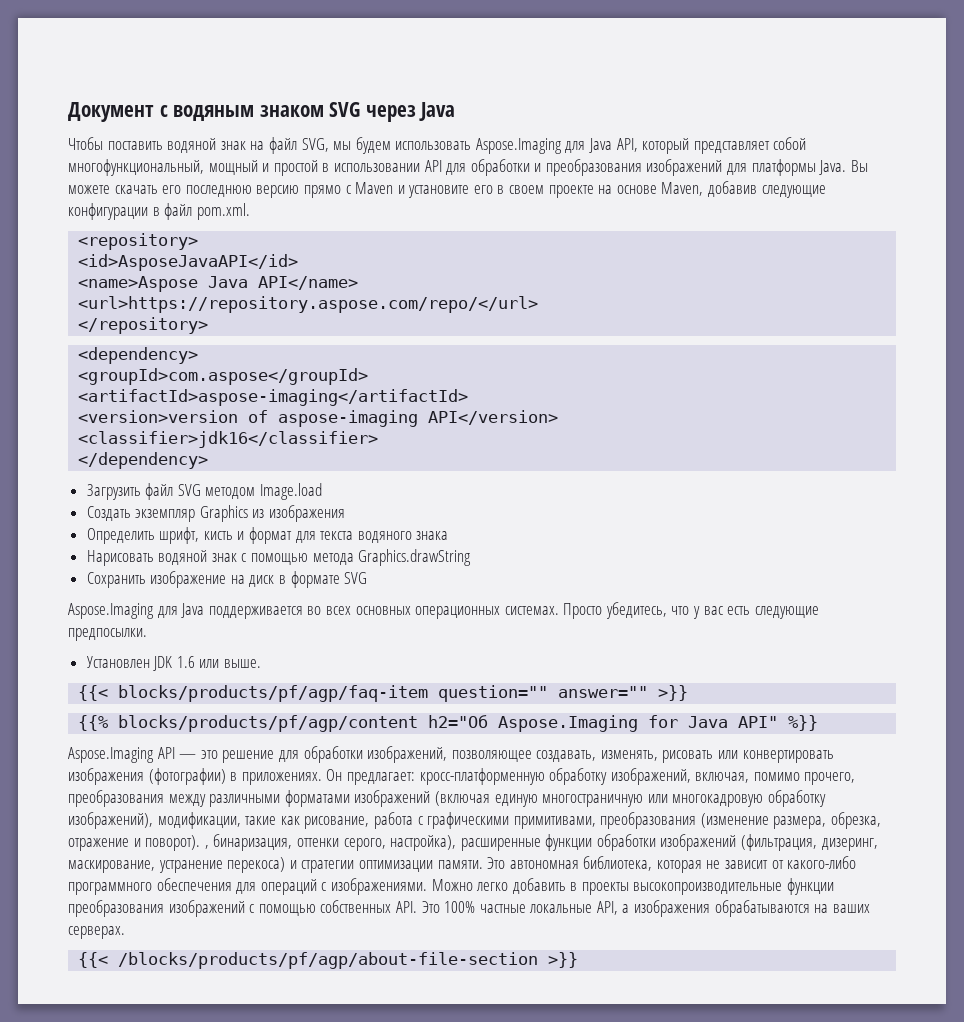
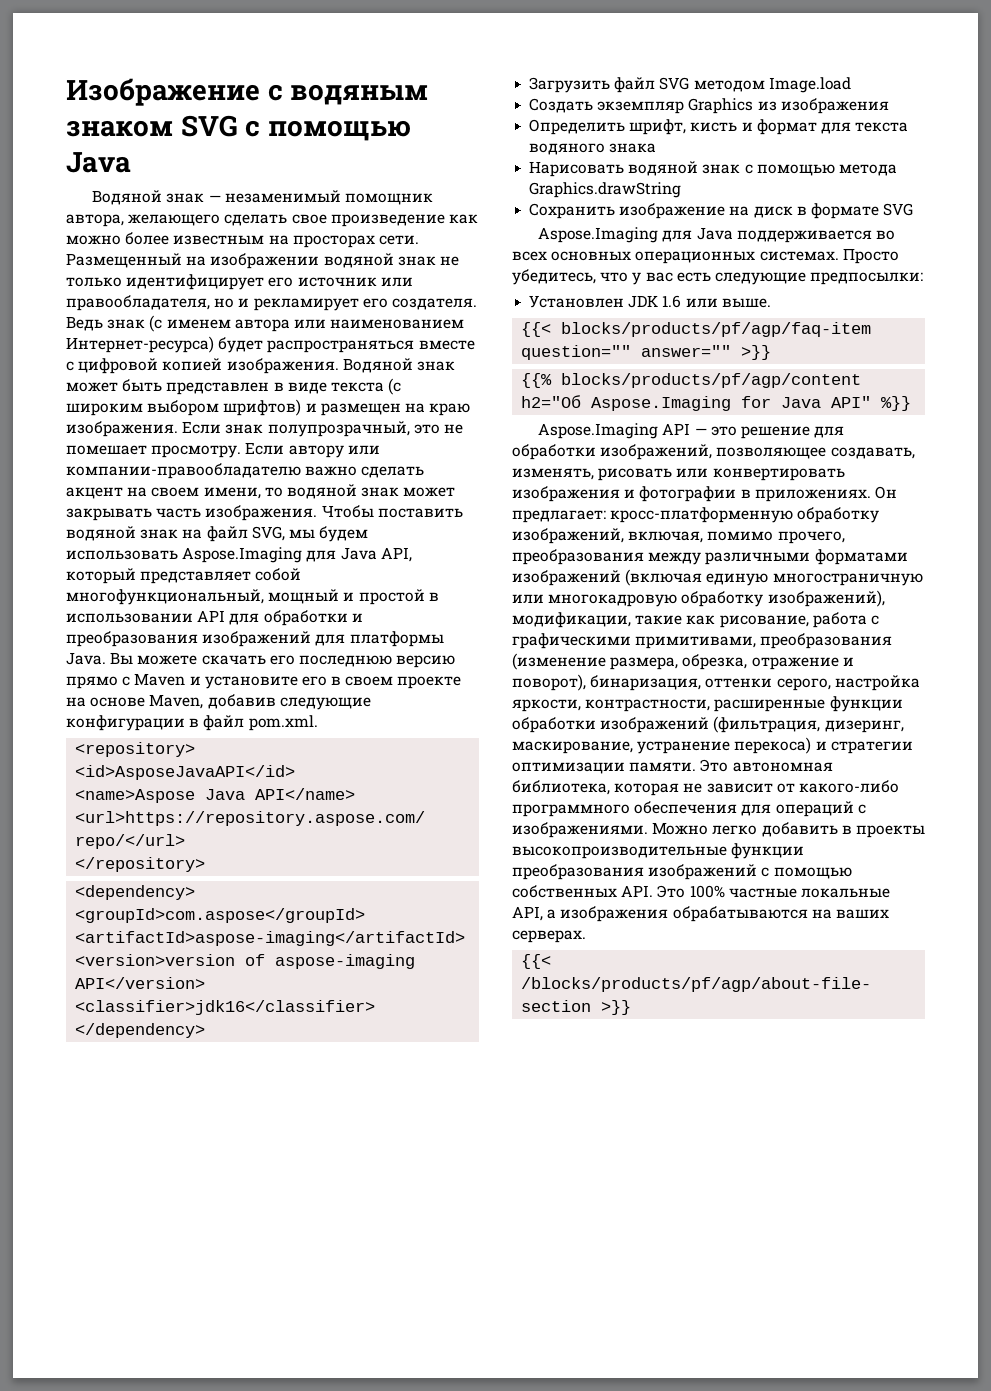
[68,102,154,122] Документ -> [66,78,260,106] Изображение
[365,105,416,122] через -> [245,120,411,141] с помощью
(456, 111) none -> [92,190,433,205] [66,214,478,227] [66,232,419,248] [66,253,459,269] [66,274,413,290] [66,295,477,311] [66,315,465,332] [66,336,475,353] [66,358,455,374] [66,378,402,395] [66,399,471,416] [66,421,463,437] [66,442,380,458] [66,463,425,479] [66,484,456,499] [66,505,318,521] Водяной знак — незаменимый помощник автора, желающего сделать свое произведение как можно более известным на просторах сети. Размещенный на изображении водяной знак не только идентифицирует его источник или правообладателя, но и рекламирует его создателя. Ведь знак (с именем автора или наименованием Интернет-ресурса) будет распространяться вместе с цифровой копией изображения. Водяной знак может быть представлен в виде текста (с широким выбором шрифтов) и размещен на краю изображения. Если знак полупрозрачный, это не помешает просмотру. Если автору или компании-правообладателю важно сделать акцент на своем имени, то водяной знак может закрывать часть изображения.
[68,628,147,641] предпосылки. -> [810,272,924,285] предпосылки:
[148,768,226,785] (фотографии) -> [624,486,737,502] и фотографии
[145,835,209,851] поворот). , -> [512,674,586,691] поворот),
[390,835,457,851] настройка), -> [834,675,920,691] [512,699,711,712] настройка яркости, контрастности,

